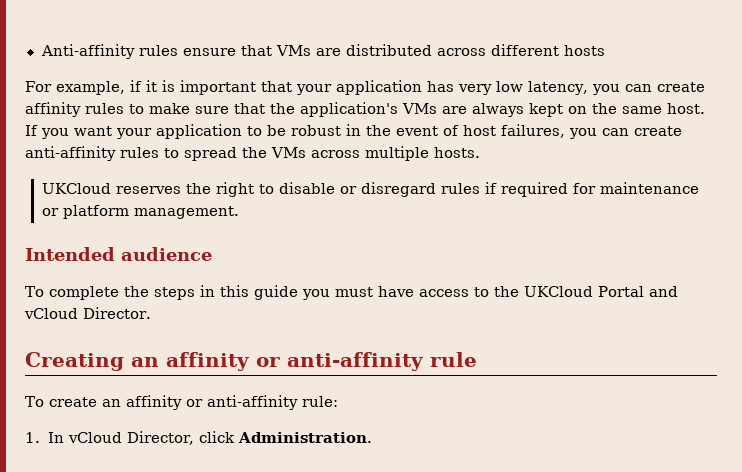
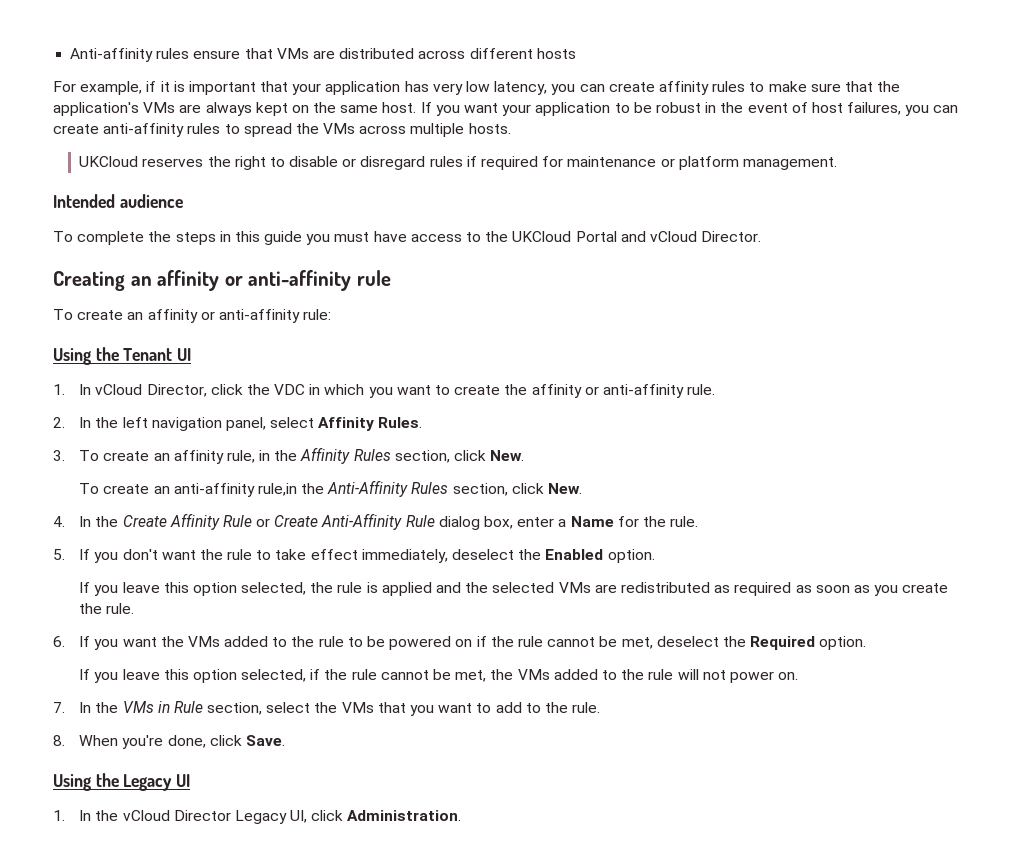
(338, 401) none -> [53,347,192,365] // Using the Tenant UI
(236, 437) none -> [246,384,716,398] [53,417,423,431] [53,447,525,464] [79,480,583,497] [53,513,699,530] [53,549,655,563] [79,582,949,596] [79,603,135,614] [53,636,867,650] [79,669,799,683] [53,701,601,716] [53,735,285,749] [53,773,191,791] [53,810,344,824] the VDC in which you want to create the affinity or anti-affinity rule. // 2. In the left navigation panel, select Affinity Rules. // 3. To create an affinity rule, in the Affinity Rules section, click New. // To create an anti-affinity rule,in the Anti-Affinity Rules section, click New. // 4. In the Create Affinity Rule or Create Anti-Affinity Rule dialog box, enter a Name for the rule. // 5. If you don't want the rule to take effect immediately, deselect the Enabled option. // If you leave this option selected, the rule is applied and the selected VMs are redistributed as required as soon as you create the rule. // 6. If you want the VMs added to the rule to be powered on if the rule cannot be met, deselect the Required option. // If you leave this option selected, if the rule cannot be met, the VMs added to the rule will not power on. // 7. In the VMs in Rule section, select the VMs that you want to add to the rule. // 8. When you're done, click Save. // Using the Legacy UI // 1. In the vCloud Director Legacy UI, click

